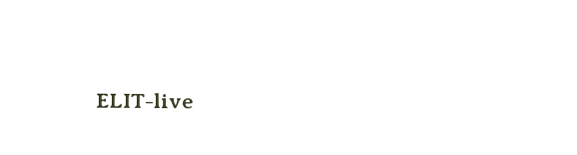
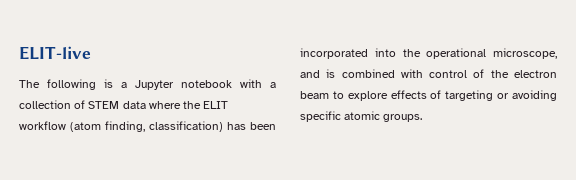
(194, 100) none -> [19,79,276,90] [19,100,229,109] [19,121,276,132] [300,48,557,59] [300,69,557,78] [300,90,557,101] [300,111,423,122] // The following is a Jupyter notebook with a collection of STEM data where the ELIT workflow (atom finding, classification) has been incorporated into the operational microscope, and is combined with control of the electron beam to explore effects of targeting or avoiding specific atomic groups.

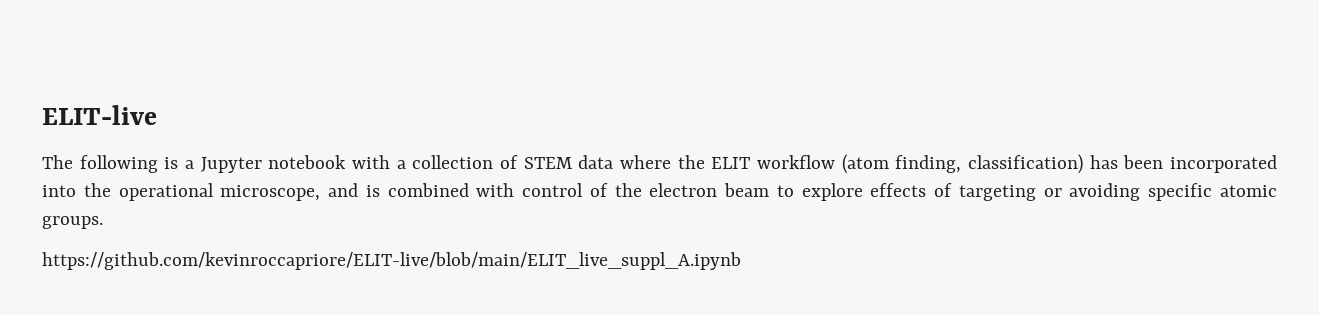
(423, 118) none -> [42,252,741,270] // https://github.com/kevinroccapriore/ELIT-live/blob/main/ELIT_live_suppl_A.ipynb

